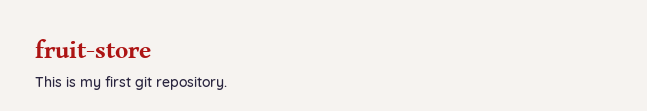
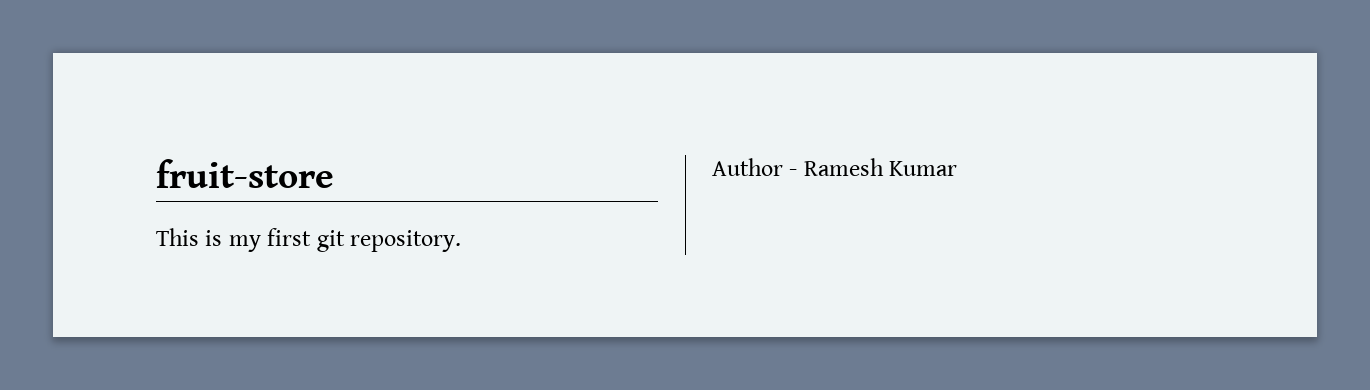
(227, 83) none -> [712,158,958,176] // Author - Ramesh Kumar

